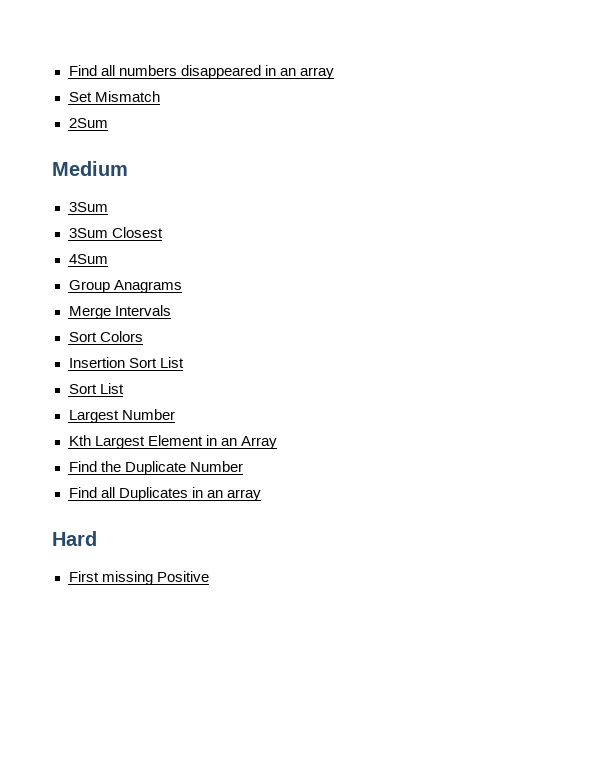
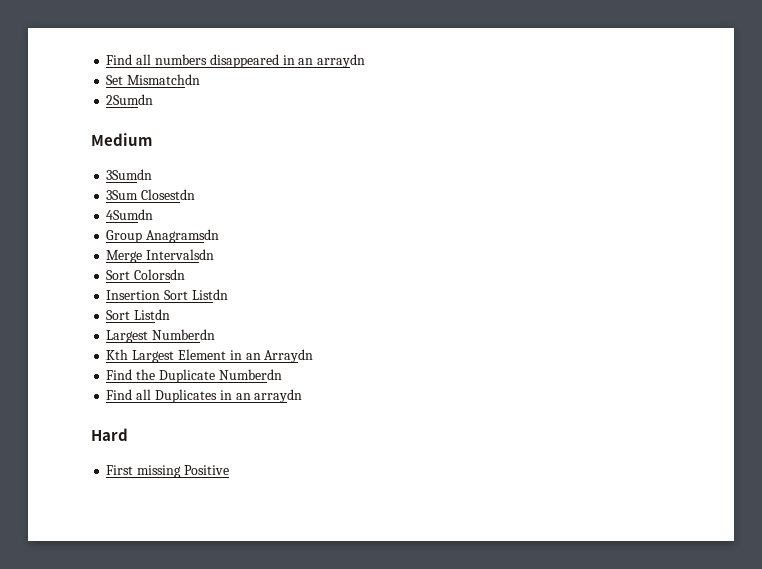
[299,67,334,79] array -> [317,54,366,68] arraydn
[94,91,160,102] [68,118,108,128] Mismatch // 2Sum -> [127,74,201,85] [106,94,154,105] Mismatchdn // 2Sumdn
[68,202,108,212] [68,227,163,238] [68,254,108,264] 3Sum // 3Sum Closest // 4Sum -> [106,169,153,180] [106,189,196,200] [106,209,154,220] 3Sumdn // 3Sum Closestdn // 4Sumdn
[113,280,182,293] Anagrams -> [146,229,220,243] Anagramsdn
[114,305,171,316] [68,331,143,342] Intervals // Sort Colors -> [146,249,215,260] [106,269,186,280] Intervalsdn // Sort Colorsdn
[159,357,184,368] [68,383,124,394] [68,409,175,423] List // Sort List // Largest Number -> [191,289,228,300] [106,309,171,320] [106,329,216,343] Listdn // Sort Listdn // Largest Numberdn
[240,436,277,449] Array -> [264,349,314,363] Arraydn
[189,461,243,472] Number -> [218,369,282,380] Numberdn
[226,489,261,501] array -> [254,389,303,403] arraydn

